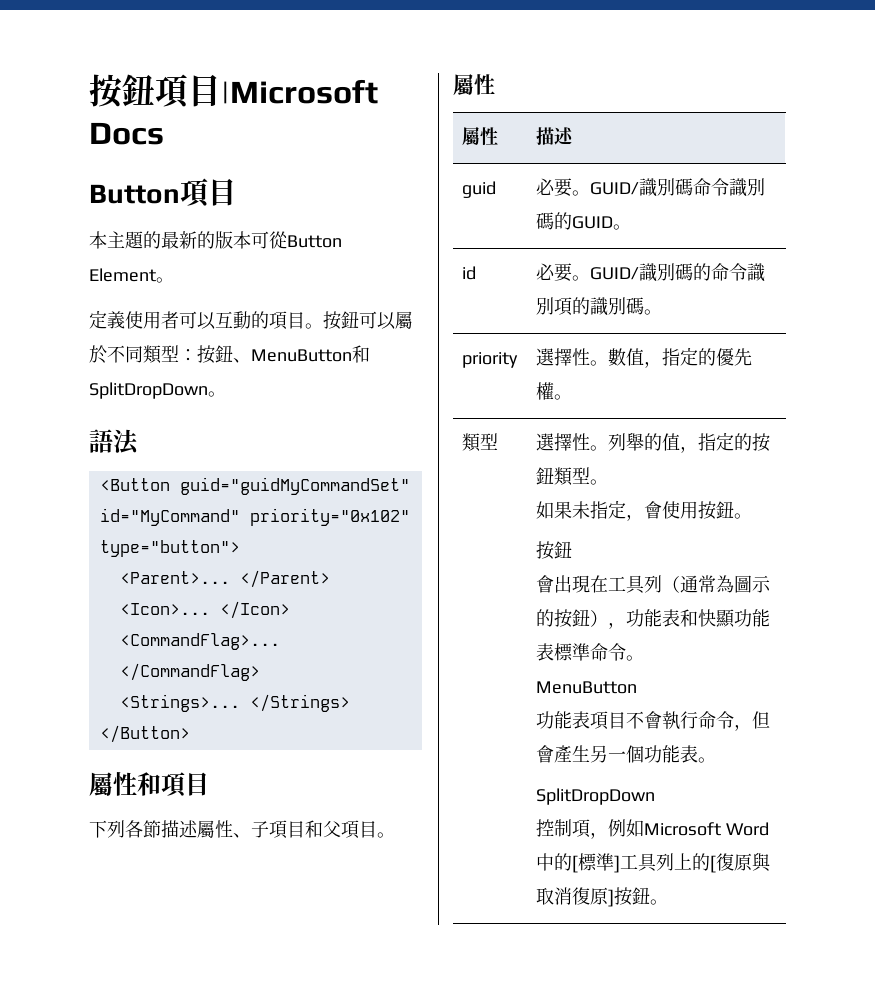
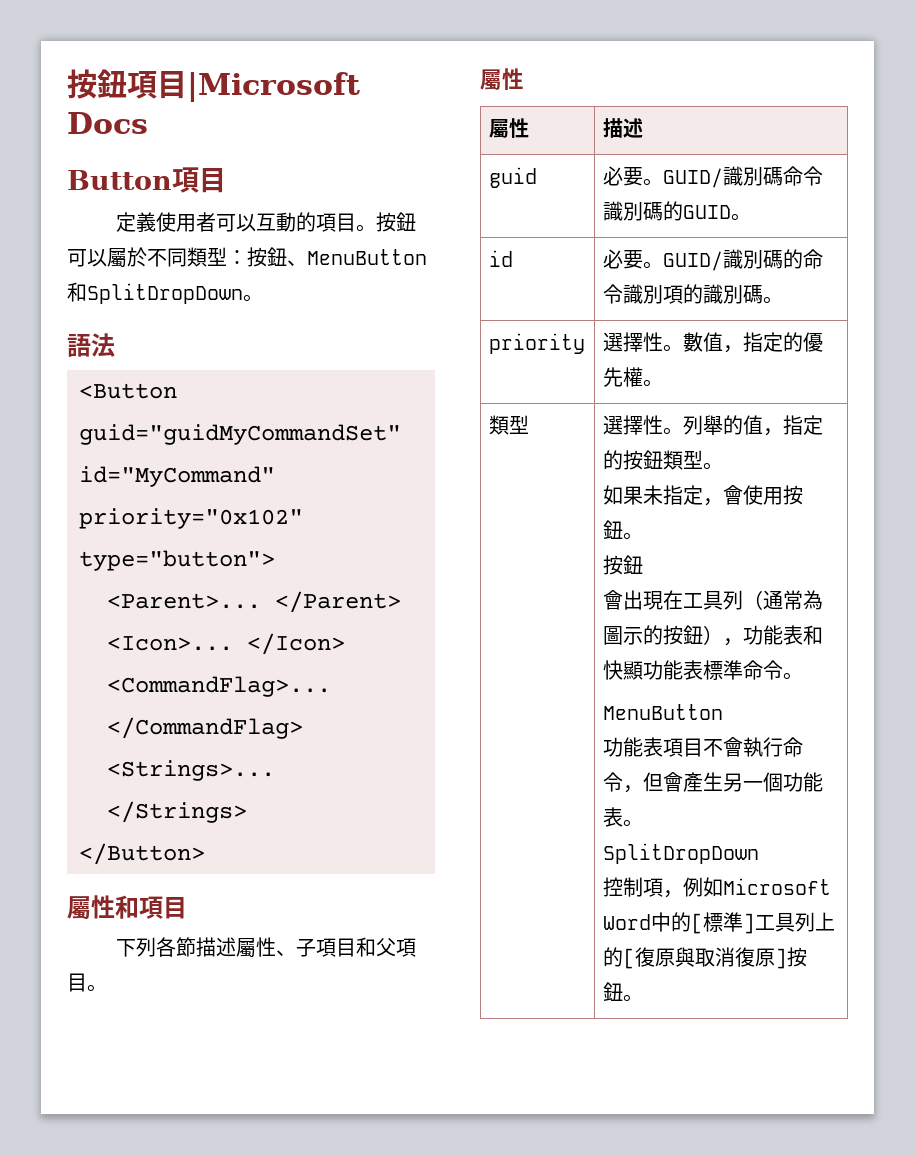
[89,231,342,249] [89,268,174,283] // 本主題的最新的版本可從Button Element。 -> (226, 180) none

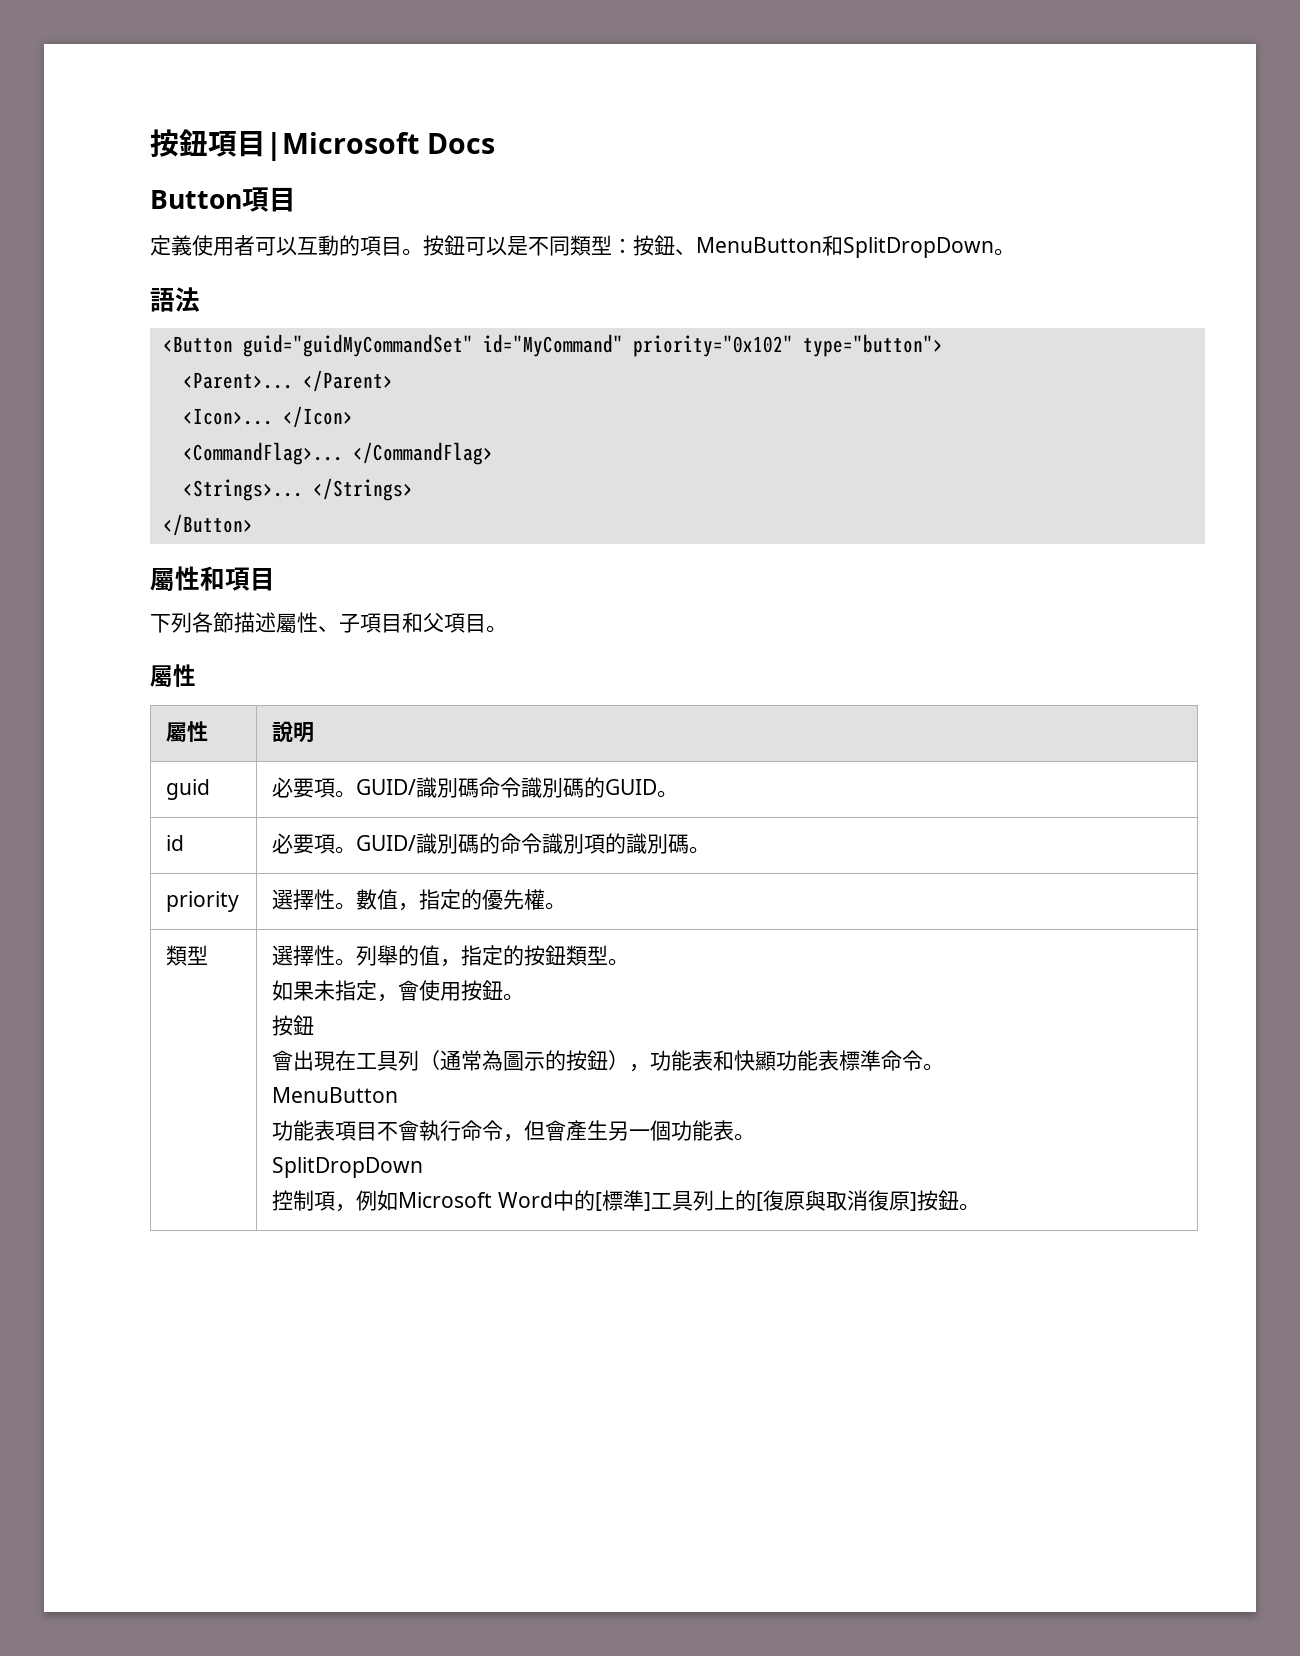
[107,247,147,268] 屬於 -> [507,236,528,256] 是
[602,118,643,138] 描述 -> [272,721,315,743] 說明
(643, 176) none -> [314,778,336,798] 項
(643, 259) none -> [314,834,336,854] 項

